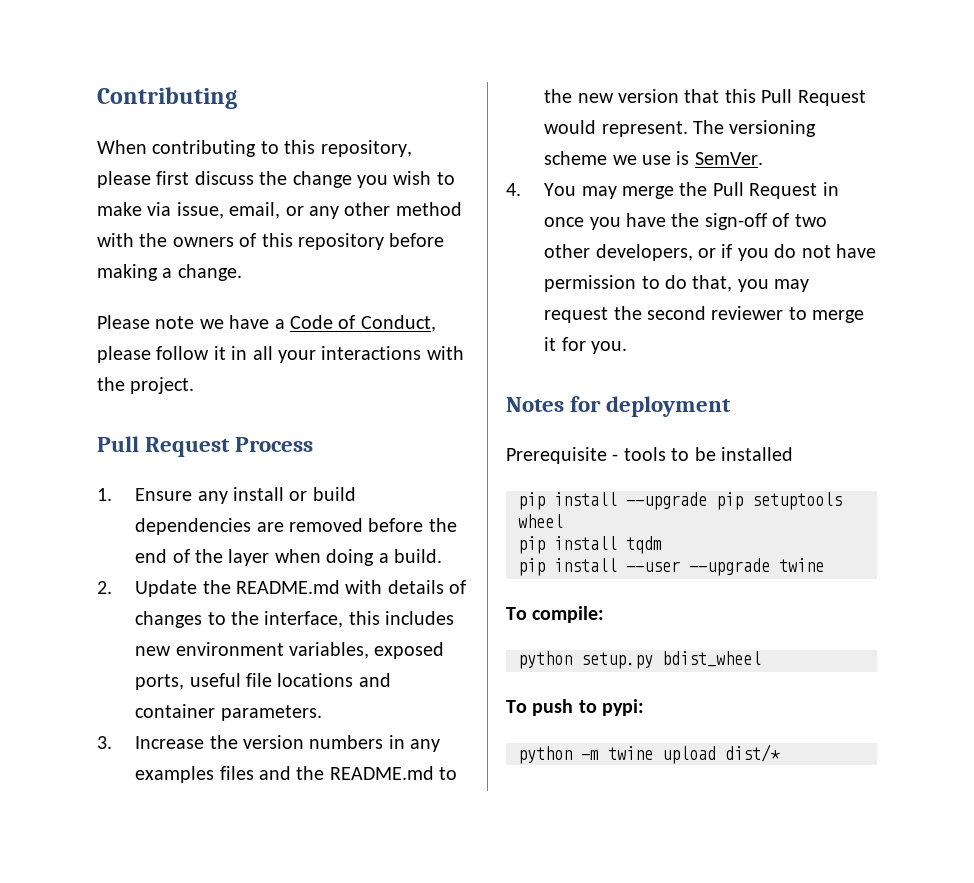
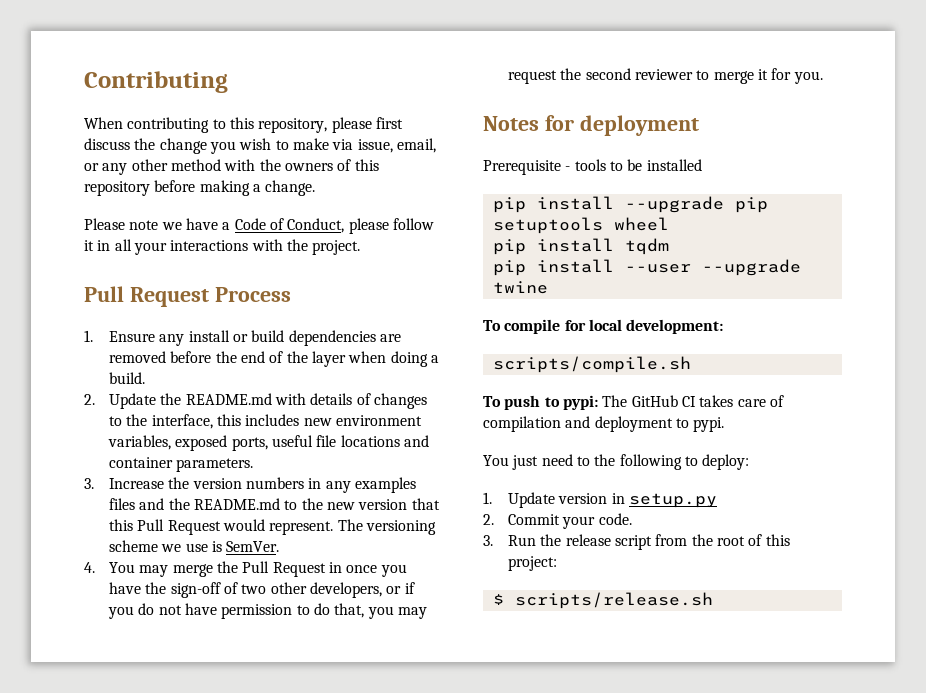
[532,606,605,623] [518,651,761,669] compile: // python setup.py bdist_wheel -> [504,319,724,334] [492,356,691,373] compile for local development: // scripts/compile.sh
[518,744,780,764] // python -m twine upload dist/* -> [602,395,784,407] [483,416,725,432] [483,454,750,470] [483,492,718,508] [483,513,632,529] [483,534,790,550] [508,556,558,571] [492,592,713,609] The GitHub CI takes care of compilation and deployment to pypi. // You just need to the following to deploy: // 1. Update version in setup.py // 2. Commit your code. // 3. Run the release script from the root of this project: // $ scripts/release.sh

